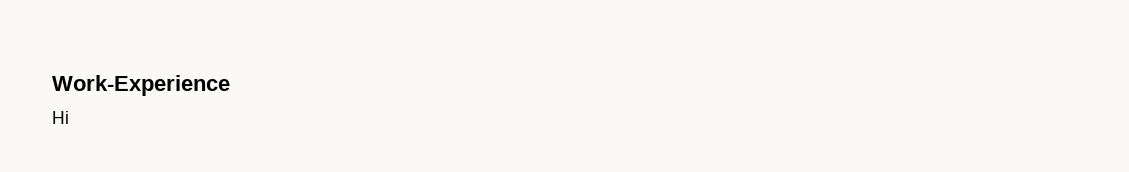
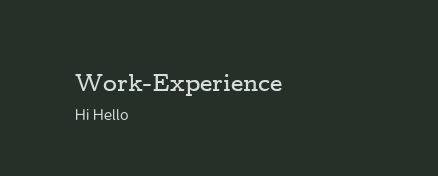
(69, 117) none -> [93,109,130,121] Hello

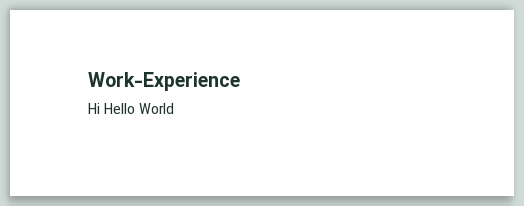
(130, 115) none -> [139,103,175,114] World

